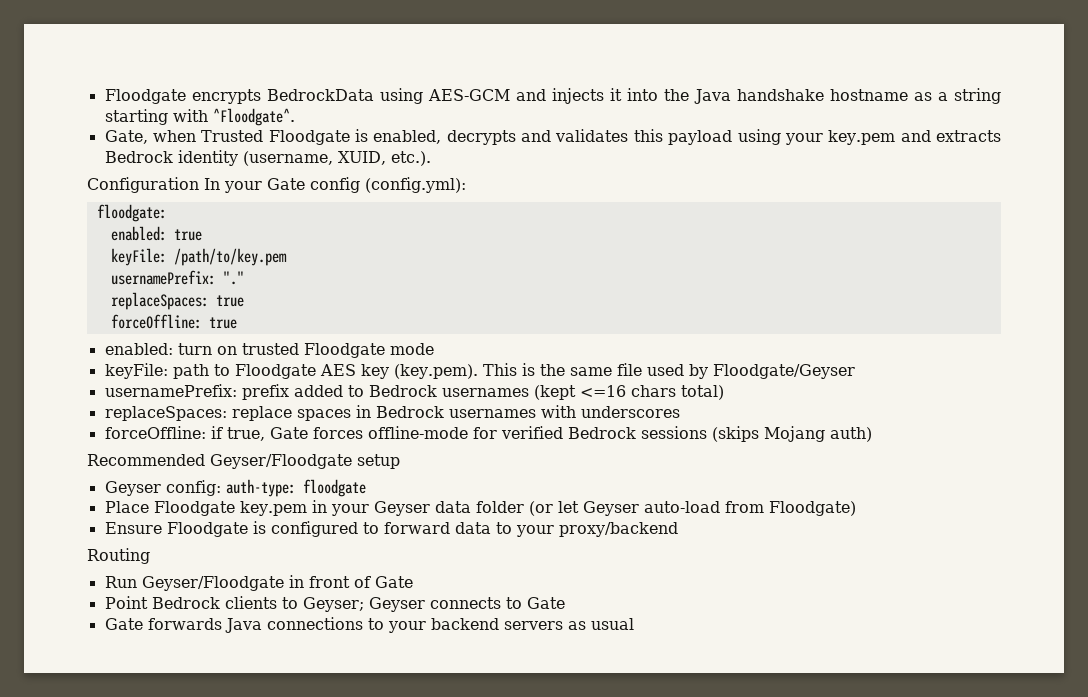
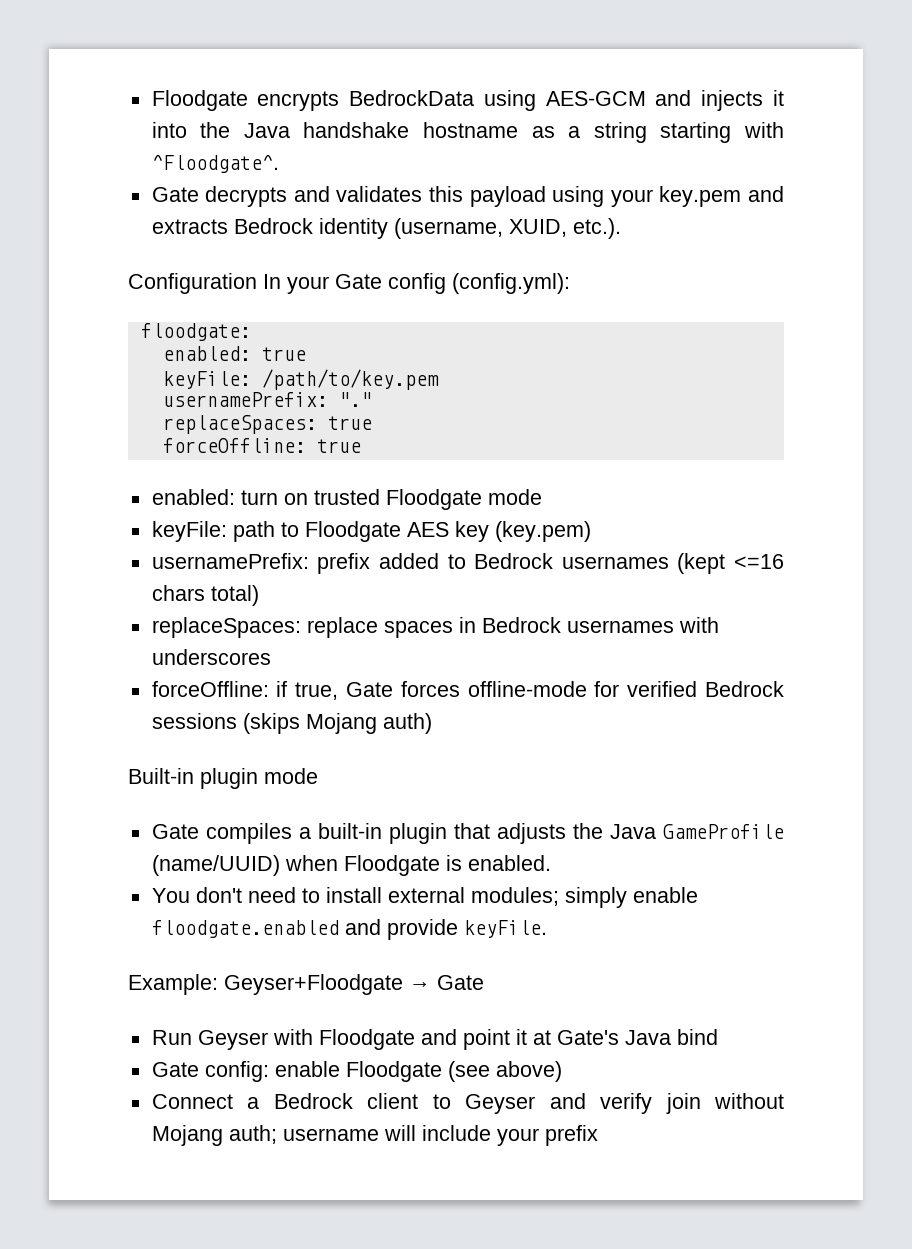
[104,129,442,145] Gate, when Trusted Floodgate is enabled, -> [151,187,199,202] Gate
[393,363,855,379] (key.pem). This is the same file used by Floodgate/Geyser -> [494,521,591,542] (key.pem)
[87,454,400,469] [104,479,366,497] [104,500,856,516] [104,521,678,537] [87,548,150,564] [104,575,413,591] [104,596,565,612] [104,617,634,633] Recommended Geyser/Floodgate setup // Geyser config: auth-type: floodgate // Place Floodgate key.pem in your Geyser data folder (or let Geyser auto-load from Floodgate) // Ensure Floodgate is configured to forward data to your proxy/backend // Routing // Run Geyser/Floodgate in front of Gate // Point Bedrock clients to Geyser; Geyser connects to Gate // Gate forwards Java connections to your backend servers as usual -> [128,768,318,789] [151,823,784,844] [151,855,551,876] [151,887,698,908] [151,919,547,940] [128,974,484,995] [151,1029,718,1050] [151,1061,562,1082] [151,1093,785,1114] [151,1125,598,1146] Built-in plugin mode // Gate compiles a built-in plugin that adjusts the Java GameProfile (name/UUID) when Floodgate is enabled. // You don't need to install external modules; simply enable floodgate.enabled and provide keyFile. // Example: Geyser+Floodgate → Gate // Run Geyser with Floodgate and point it at Gate's Java bind // Gate config: enable Floodgate (see above) // Connect a Bedrock client to Geyser and verify join without Mojang auth; username will include your prefix

